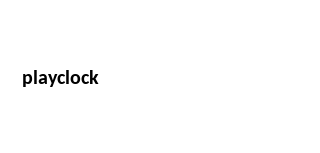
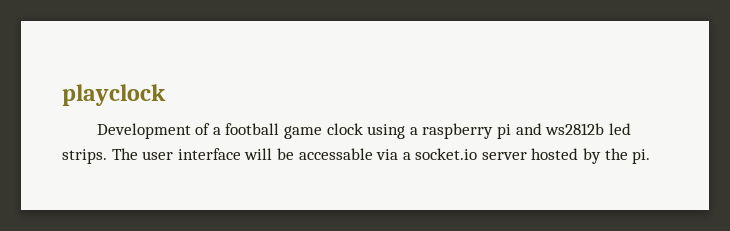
(99, 78) none -> [96,123,631,139] [62,148,651,164] // Development of a football game clock using a raspberry pi and ws2812b led strips. The user interface will be accessable via a socket.io server hosted by the pi.

